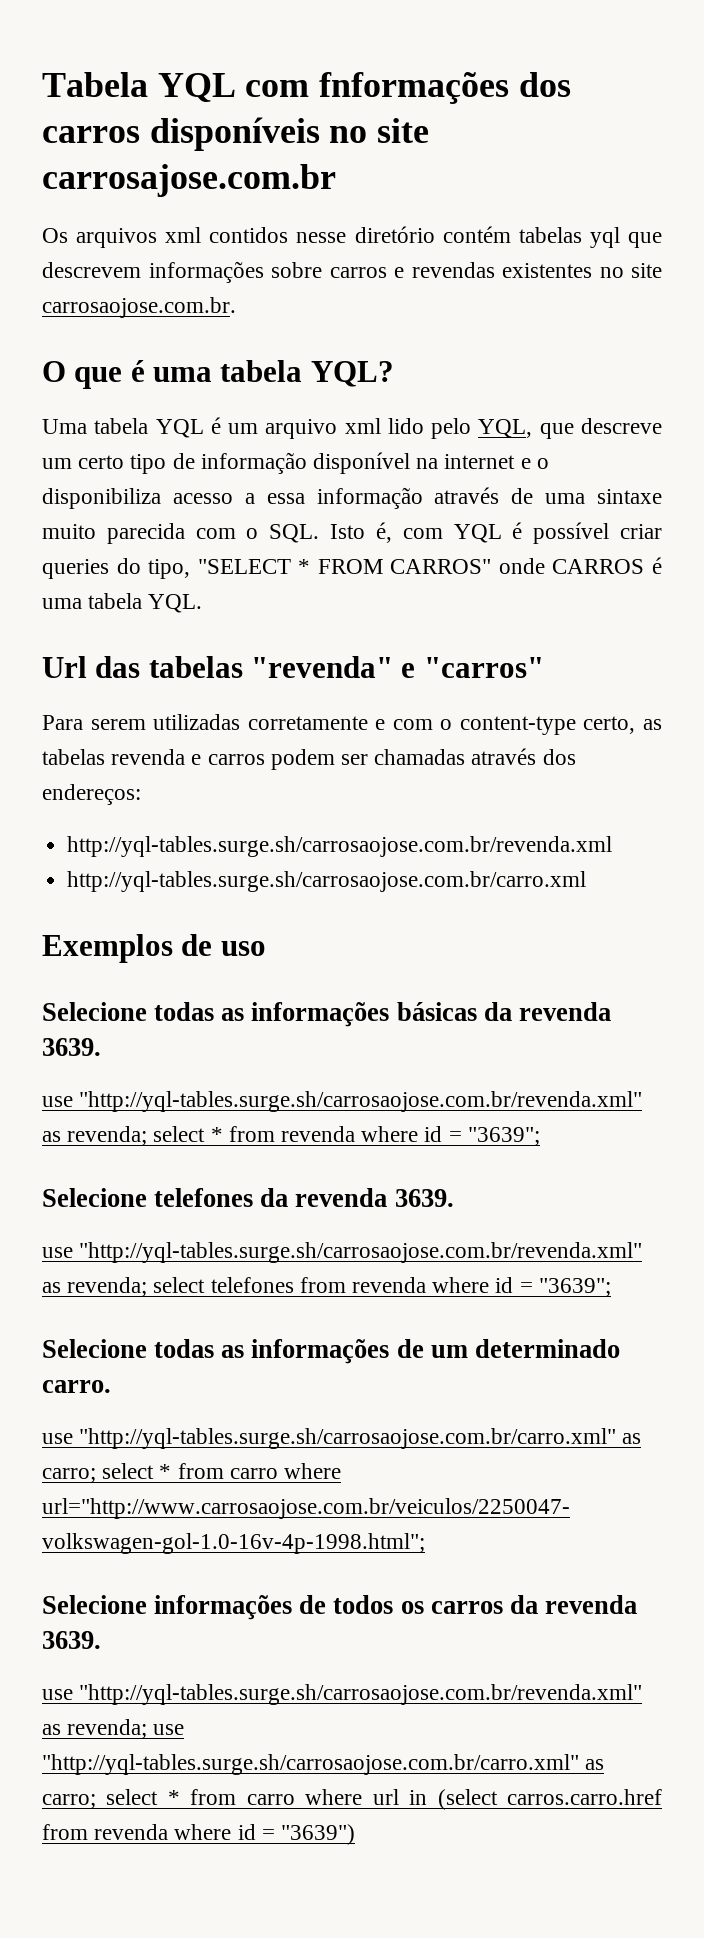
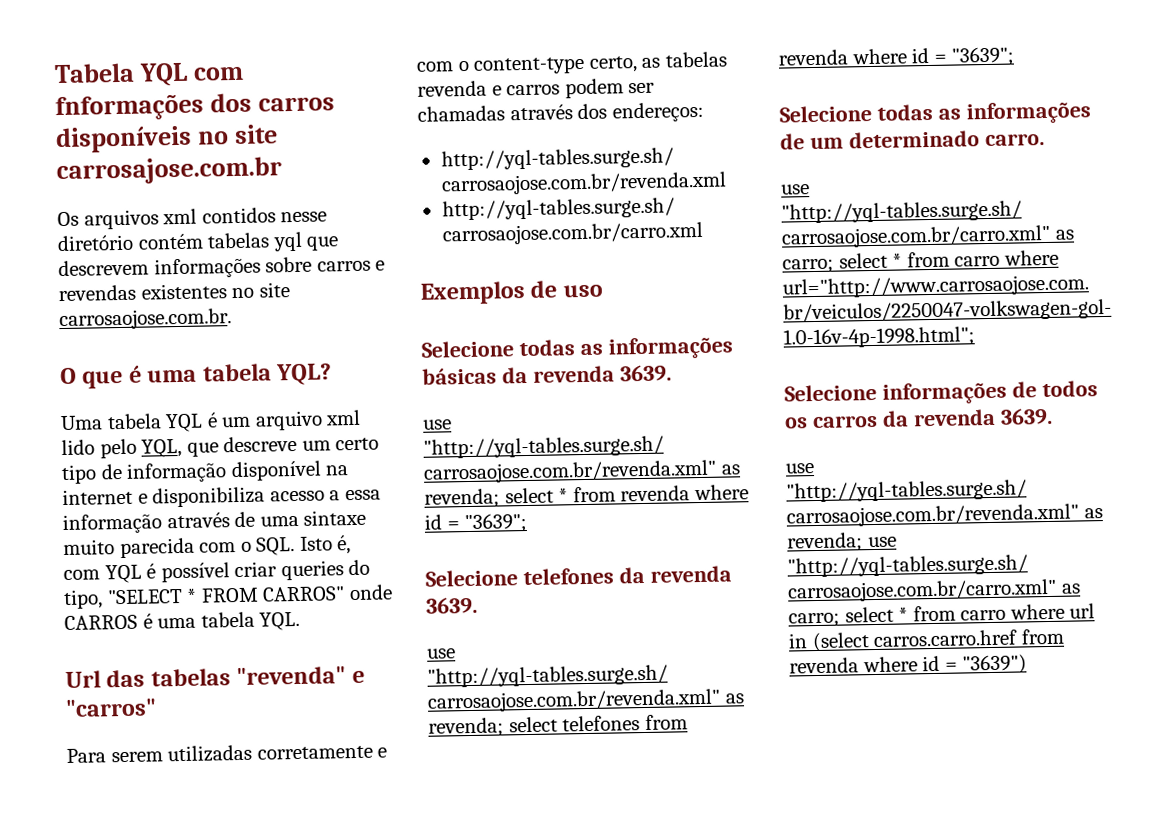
[536,458,549,469] o -> (148, 498) none

